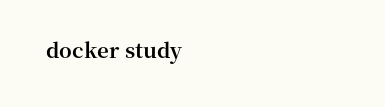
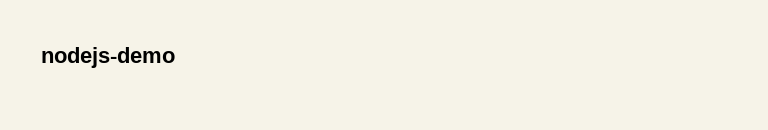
[46,41,182,64] docker study -> [41,47,175,68] nodejs-demo

